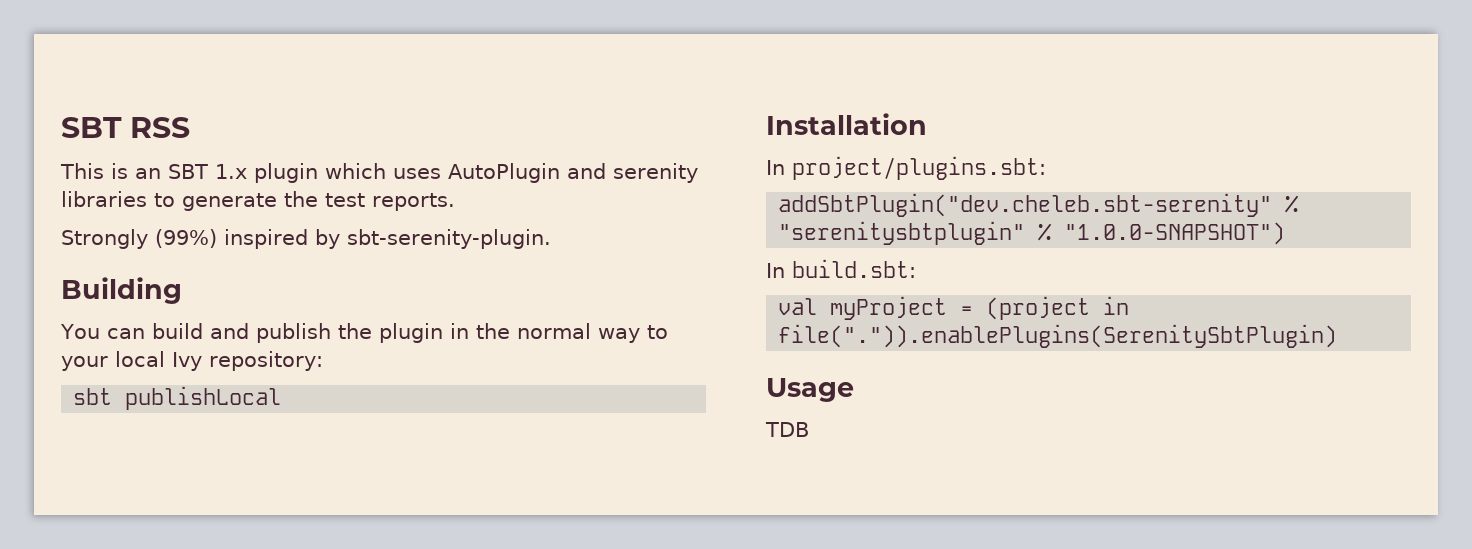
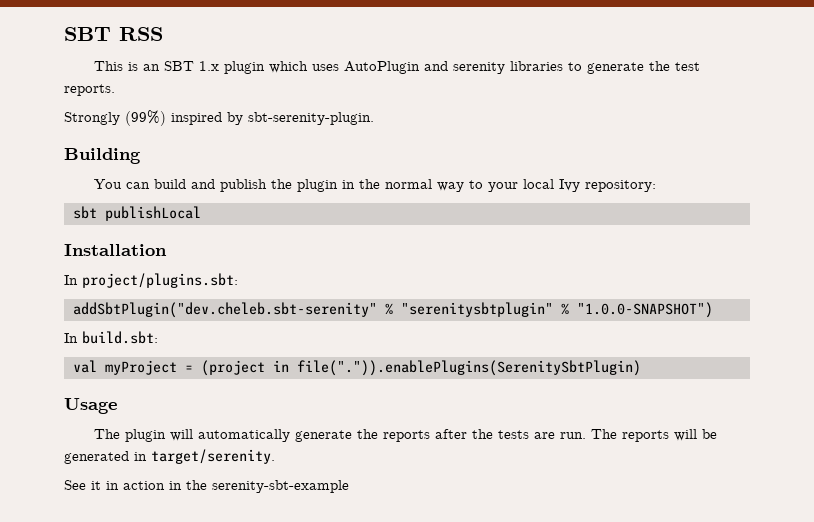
[765,422,809,437] TDB -> [94,429,718,442] [64,449,275,464] [64,480,349,493] The plugin will automatically generate the reports after the tests are run. The reports will be generated in target/serenity. // See it in action in the serenity-sbt-example

